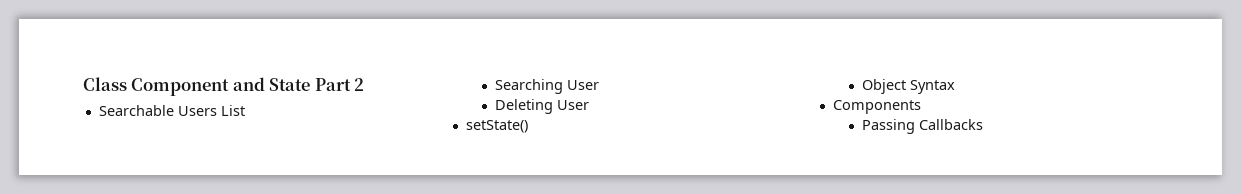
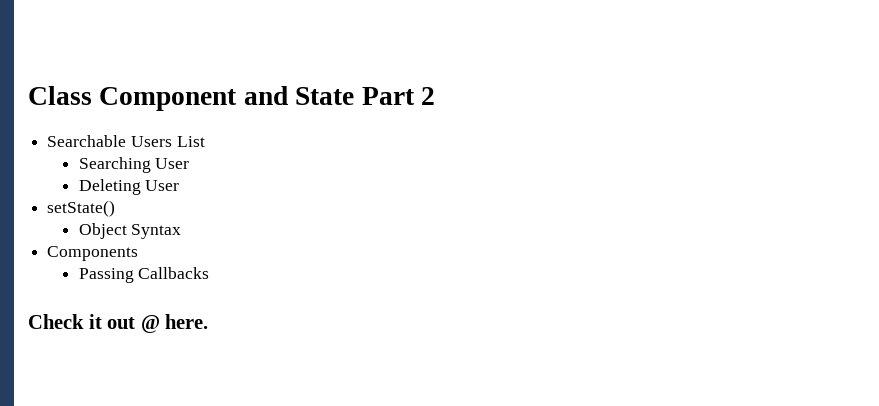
(983, 124) none -> [28,314,209,333] // Check it out @ here.

